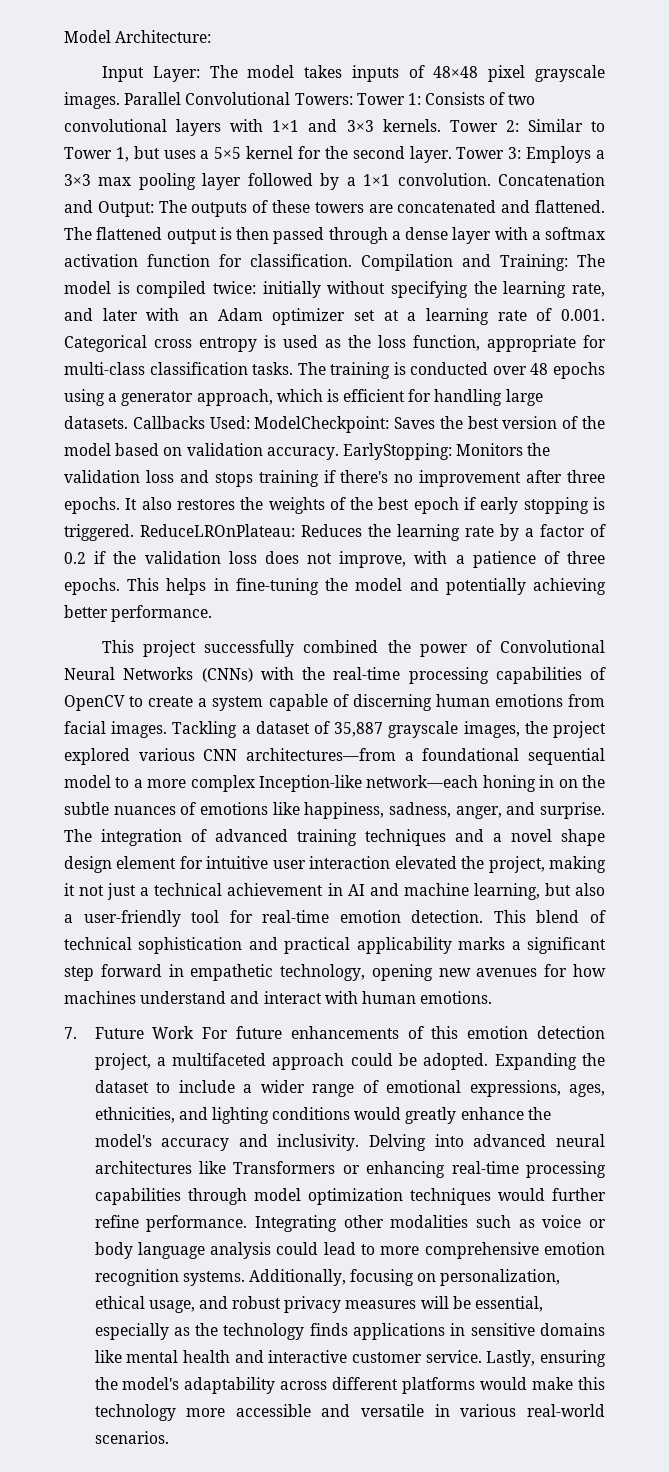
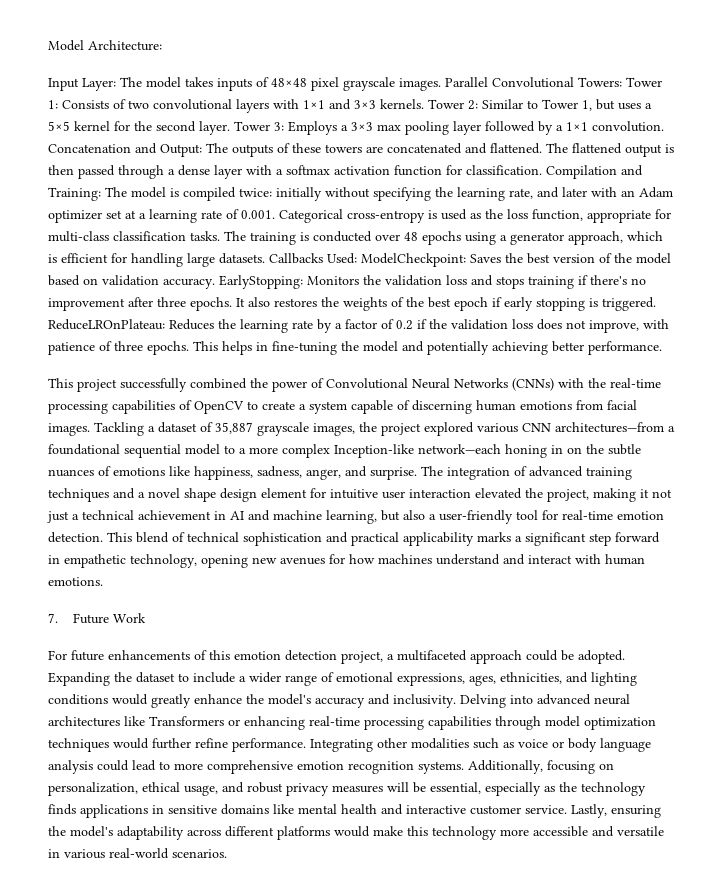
[154,337,257,352] cross entropy -> [347,210,425,223] cross-entropy
[455,555,465,564] a -> (669, 324) none
(195, 1032) none -> (146, 618) //

